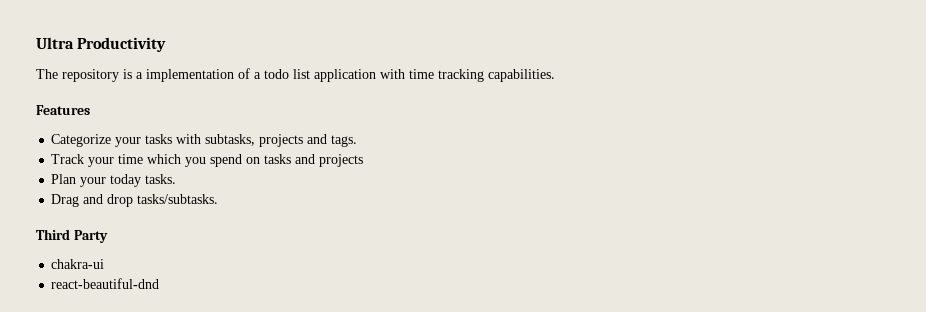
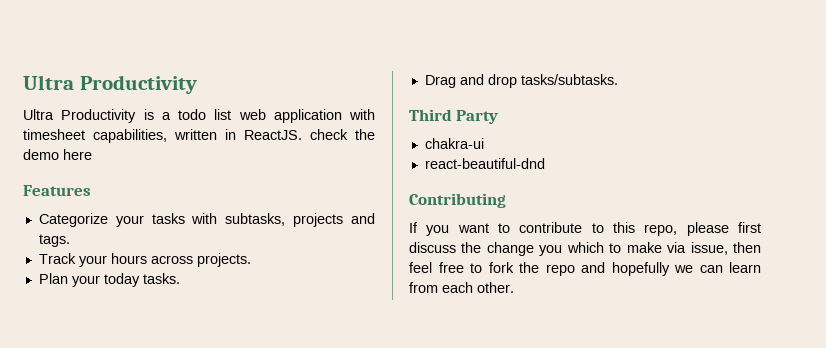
[36,68,250,82] The repository is a implementation of -> [23,109,154,123] Ultra Productivity is
(310, 74) none -> [238,109,266,120] web
[409,69,555,82] time tracking capabilities. -> [23,129,375,143] [23,149,92,160] timesheet capabilities, written in ReactJS. check the demo here
[118,154,364,167] time which you spend on tasks and projects -> [110,253,251,267] hours across projects.
(160, 283) none -> [409,193,506,208] [409,222,761,236] [409,242,761,256] [409,262,761,276] [409,282,514,293] // Contributing // If you want to contribute to this repo, please first discuss the change you which to make via issue, then feel free to fork the repo and hopefully we can learn from each other.

